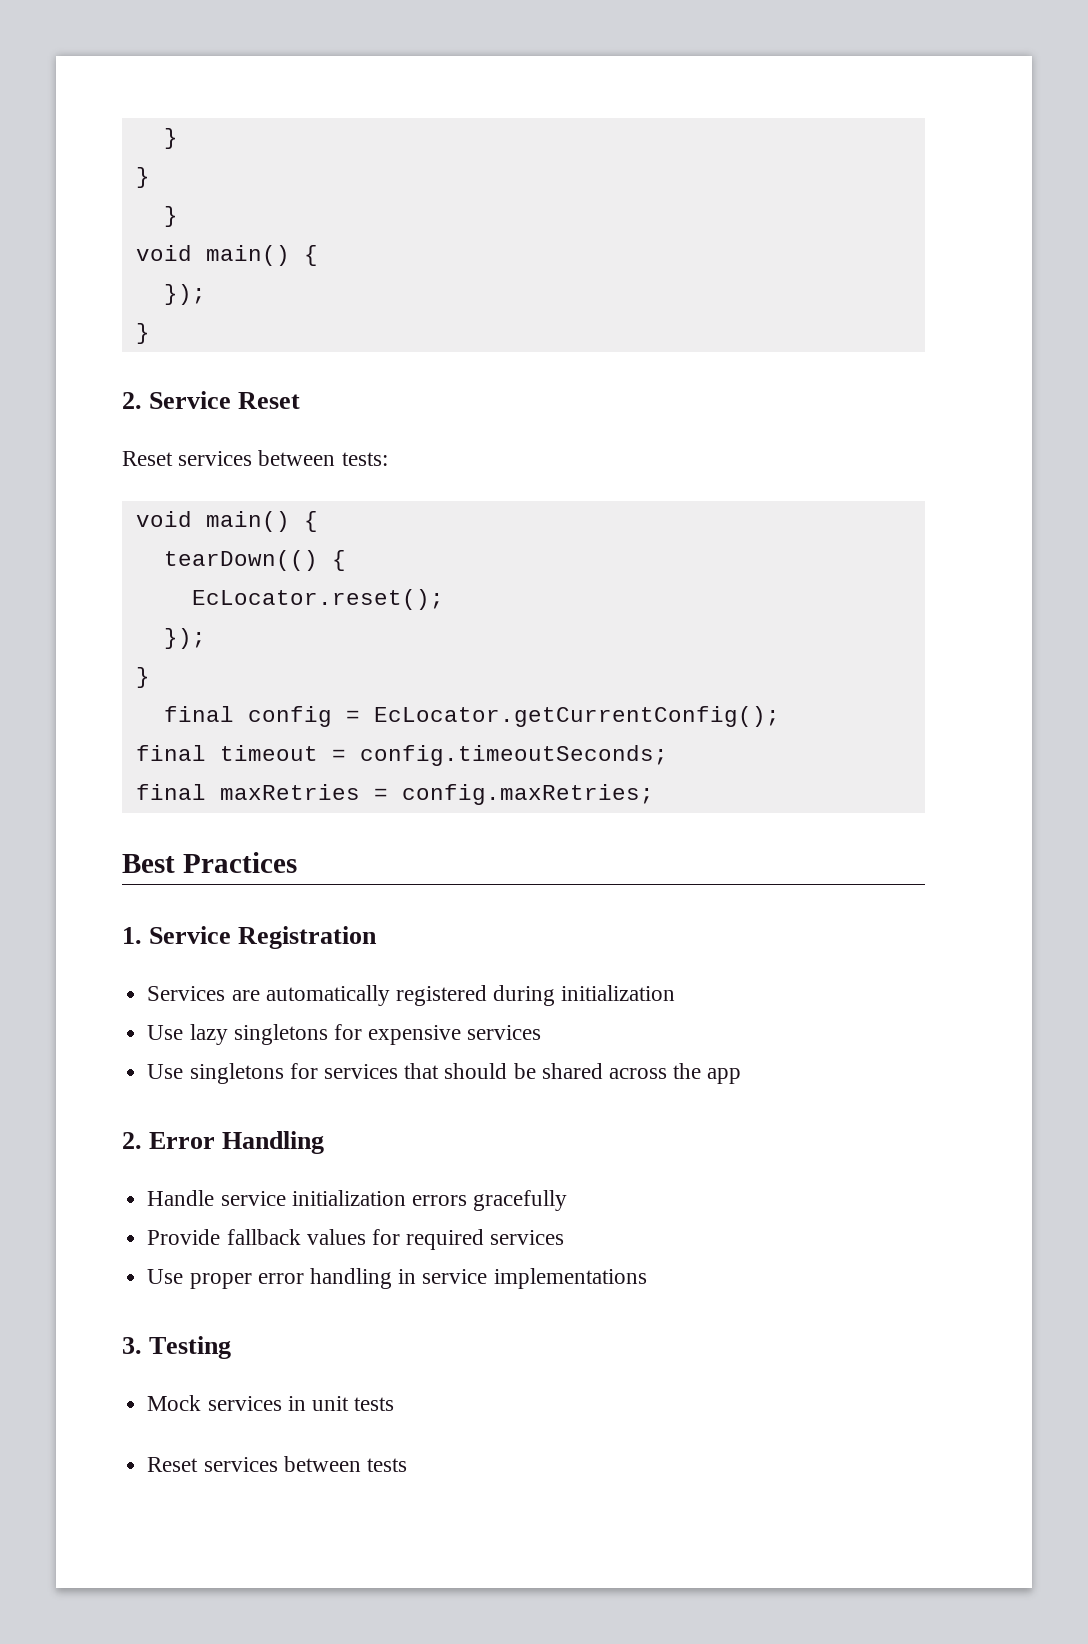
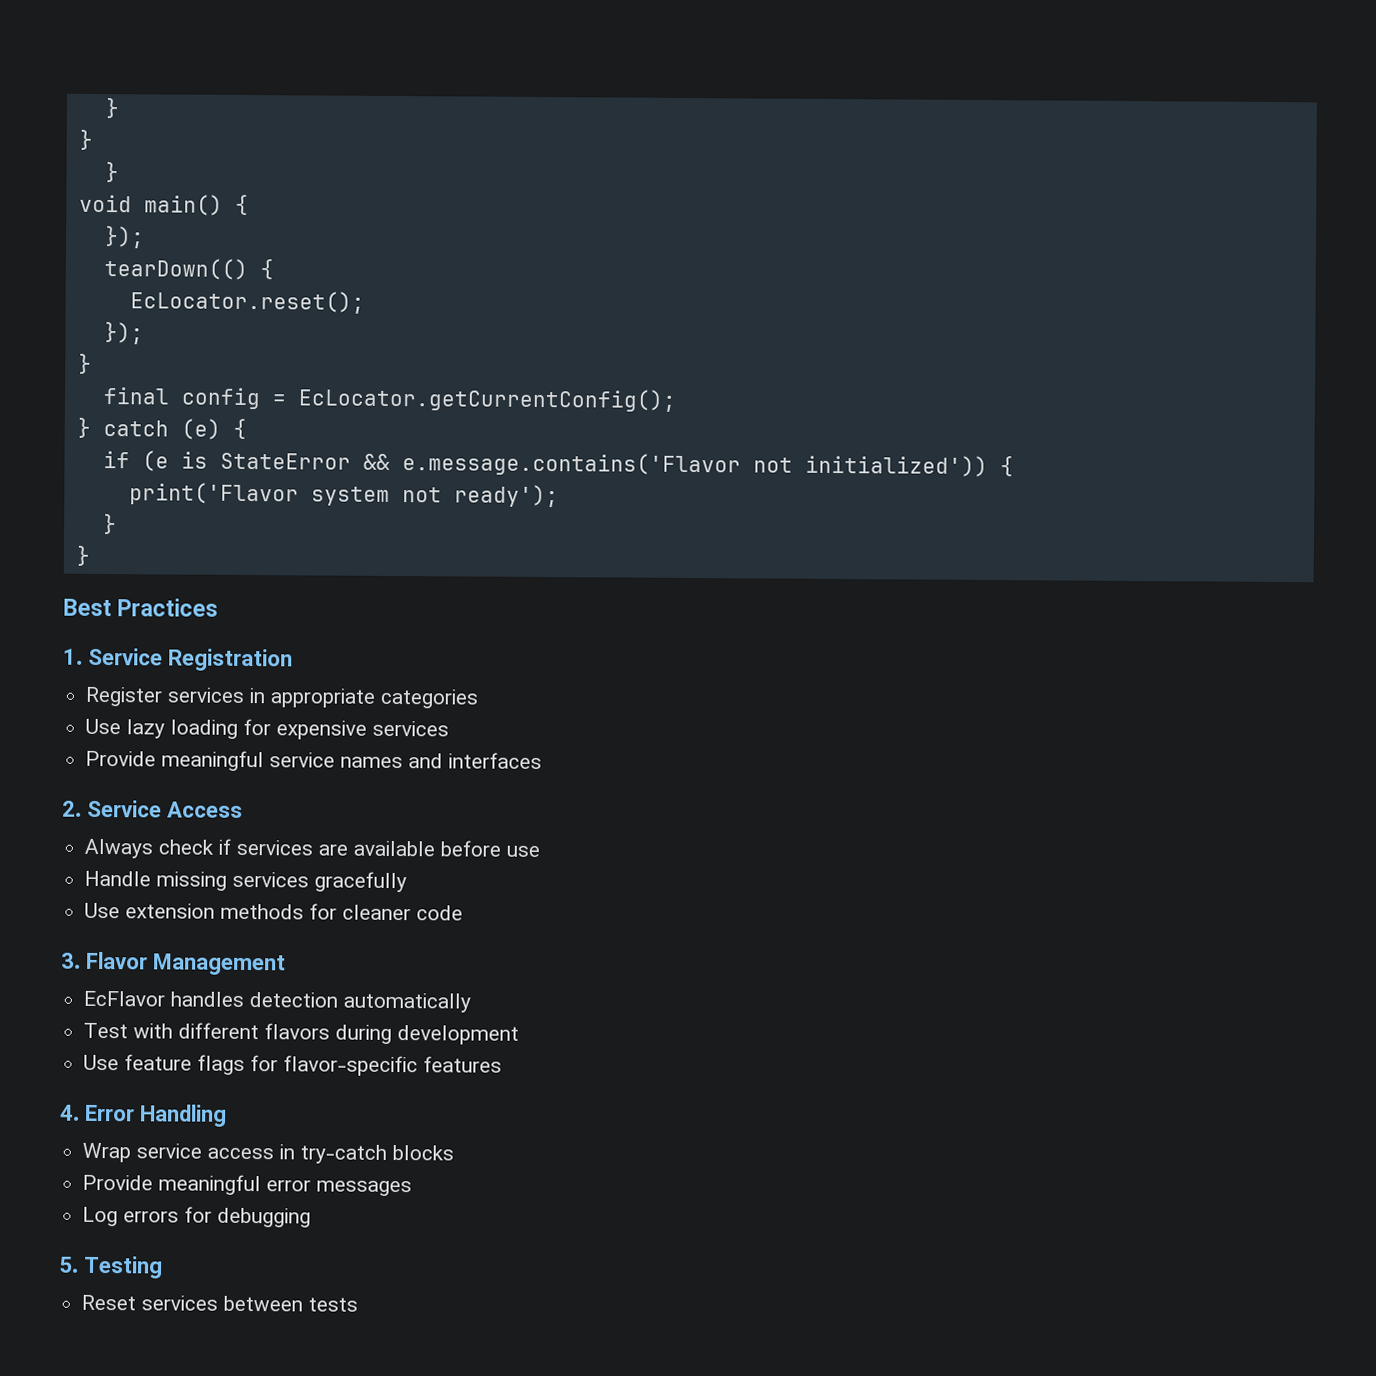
[135,323,150,344] [122,391,301,409] [122,450,388,466] [135,511,318,532] // } // 2. Service Reset // Reset services between tests: // void main() { -> (145, 237) none
[135,745,668,766] [135,784,654,805] final timeout = config.timeoutSeconds; // final maxRetries = config.maxRetries; -> [76,417,247,440] [102,450,1014,478] [128,482,559,508] [102,514,117,535] [75,545,90,566] } catch (e) { // if (e is StateError && e.message.contains('Flavor not initialized')) { // print('Flavor system not ready'); // } // }
[147,985,676,1006] Services are automatically registered during initialization -> [85,686,479,709] Register services in appropriate categories
[233,1024,328,1045] singletons -> [170,719,239,739] loading
[147,1063,742,1084] [122,1131,325,1154] [147,1190,568,1211] [147,1229,565,1250] [147,1268,647,1289] [122,1336,232,1359] [147,1395,395,1411] Use singletons for services that should be shared across the app // 2. Error Handling // Handle service initialization errors gracefully // Provide fallback values for required services // Use proper error handling in service implementations // 3. Testing // Mock services in unit tests -> [85,750,543,772] [62,799,243,818] [84,838,541,859] [84,870,408,893] [84,902,464,921] [61,951,286,976] [83,990,472,1013] [83,1022,520,1045] [83,1054,503,1077] [60,1104,227,1127] [82,1142,455,1164] [82,1174,413,1197] [82,1206,312,1228] [59,1255,163,1279] Provide meaningful service names and interfaces // 2. Service Access // Always check if services are available before use // Handle missing services gracefully // Use extension methods for cleaner code // 3. Flavor Management // EcFlavor handles detection automatically // Test with different flavors during development // Use feature flags for flavor-specific features // 4. Error Handling // Wrap service access in try-catch blocks // Provide meaningful error messages // Log errors for debugging // 5. Testing

